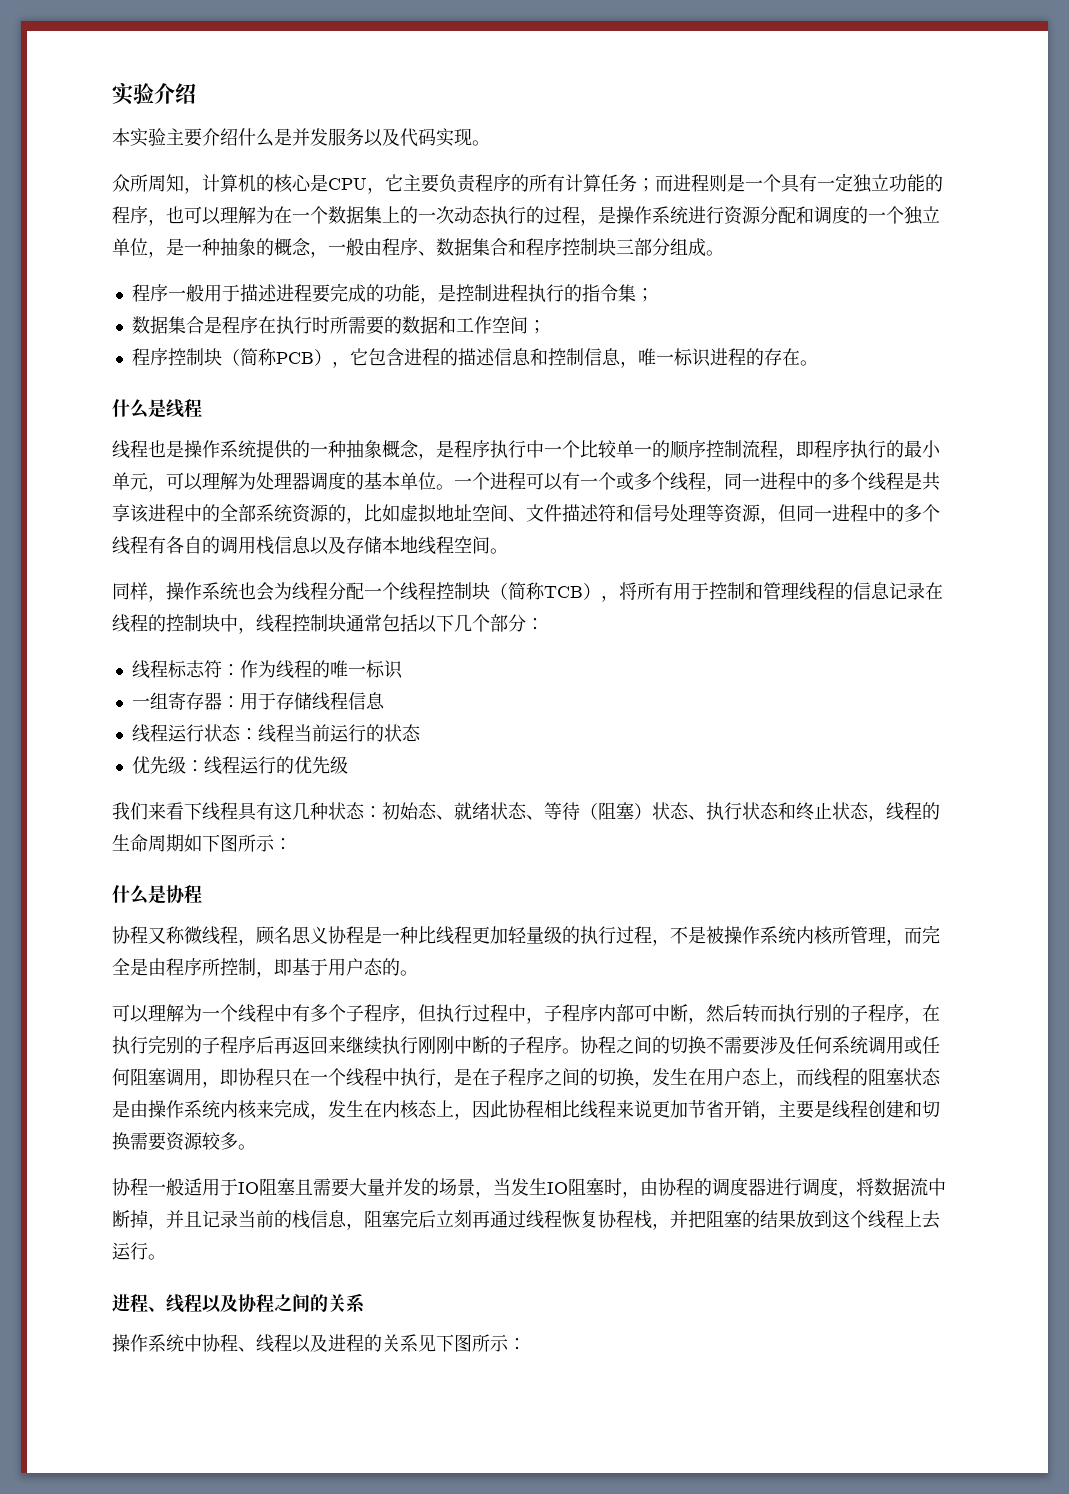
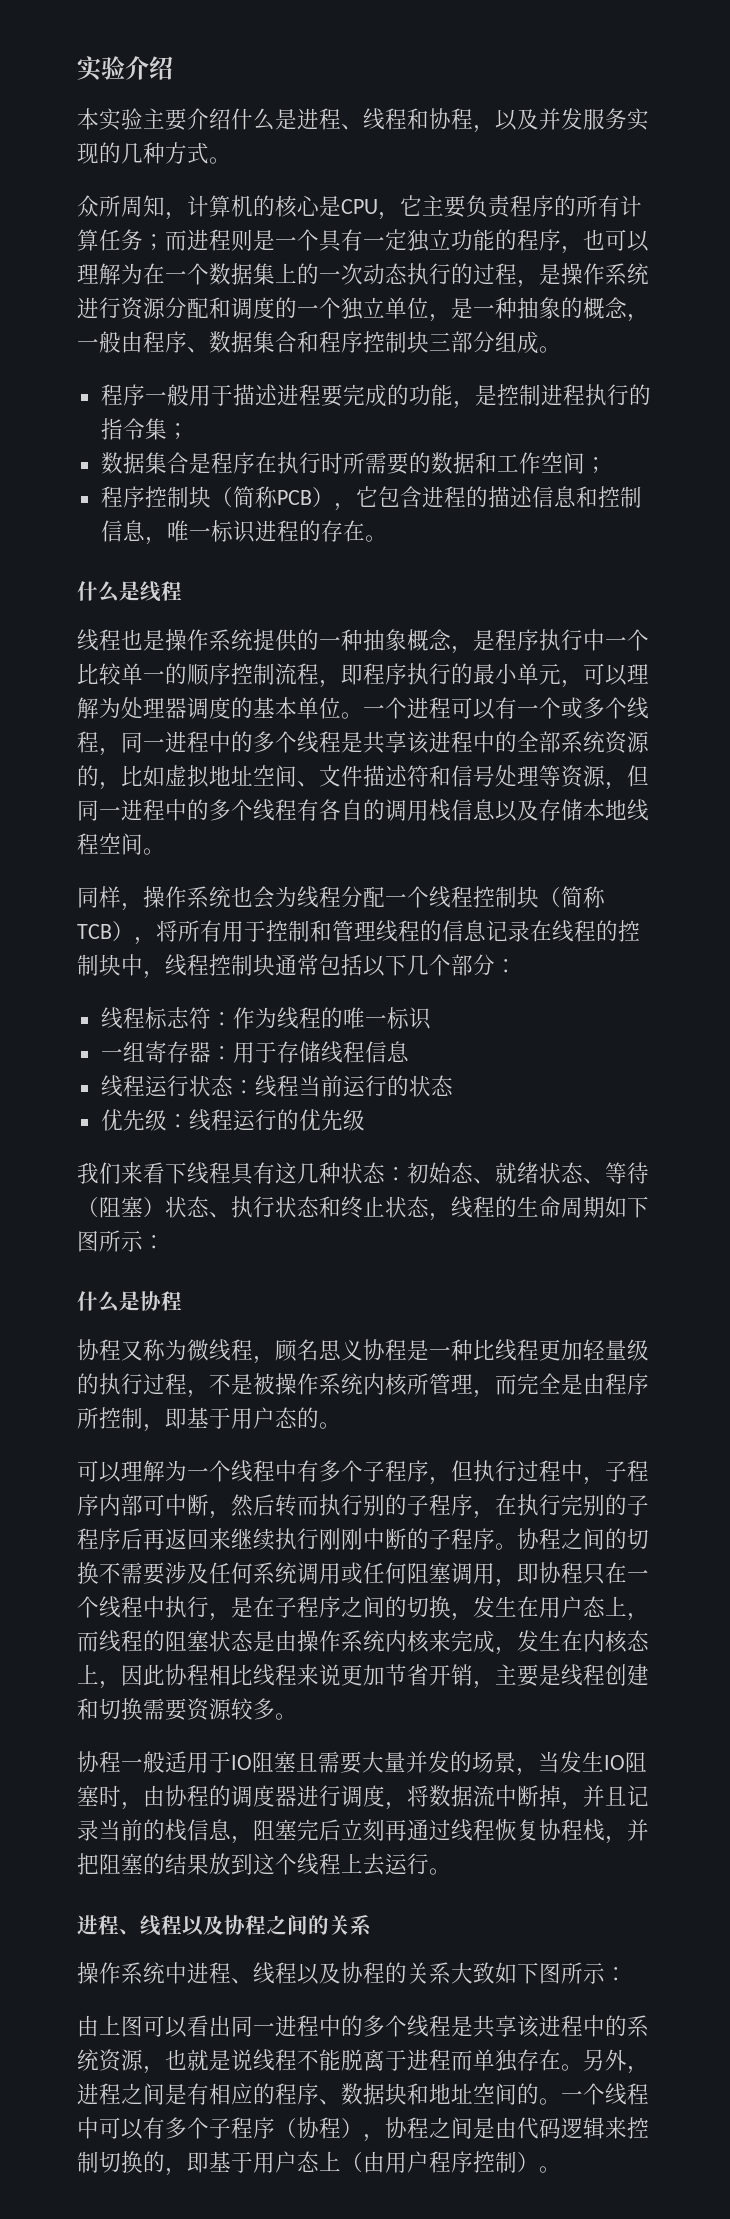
[292,128,472,147] 并发服务以及代码实现 -> [297,108,649,133] [77,142,209,164] 进程、线程和协程，以及并发服务实现的几种方式
(185, 935) none -> [165,1339,187,1360] 为
[202,1334,346,1353] 协程、线程以及进 -> [187,1962,364,1985] 进程、线程以及协
[418,1334,526,1352] 见下图所示： -> [451,1962,627,1984] [77,2015,649,2038] [77,2049,649,2074] [77,2083,649,2105] [77,2117,649,2142] [77,2151,561,2176] 大致如下图所示： // 由上图可以看出同一进程中的多个线程是共享该进程中的系统资源，也就是说线程不能脱离于进程而单独存在。另外，进程之间是有相应的程序、数据块和地址空间的。一个线程中可以有多个子程序（协程），协程之间是由代码逻辑来控制切换的，即基于用户态上（由用户程序控制）。

